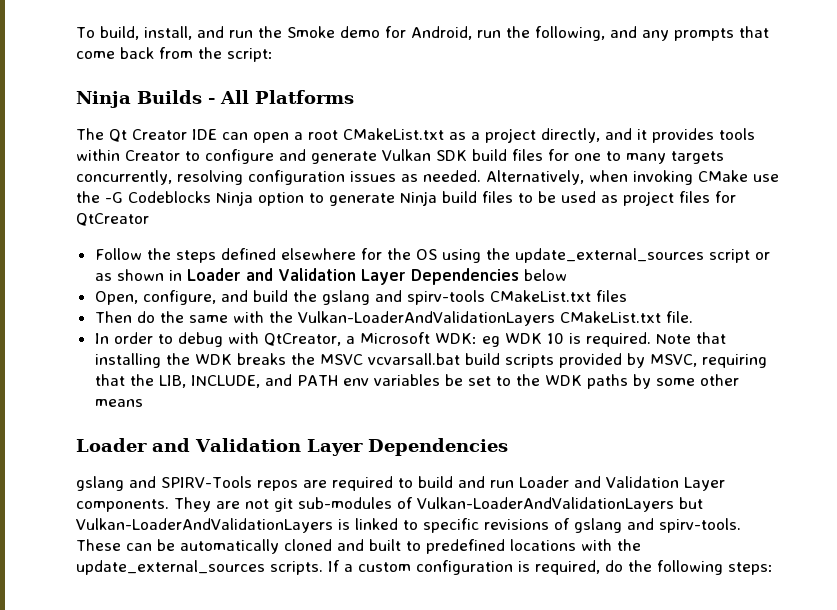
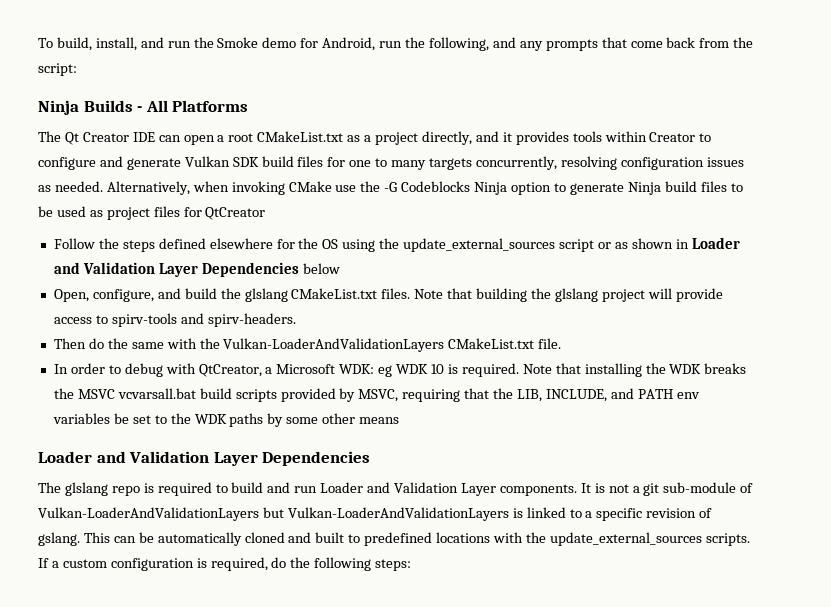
[321,290,627,305] gslang and spirv-tools CMakeList.txt files -> [244,288,723,302] [53,313,296,327] glslang CMakeList.txt files. Note that building the glslang project will provide access to spirv-tools and spirv-headers.
[76,476,327,491] gslang and SPIRV-Tools repos are -> [38,482,154,496] The glslang repo is
[174,497,392,512] They are not git sub-modules -> [580,482,737,496] It is not a git sub-module
[422,518,741,533] [76,539,121,551] specific revisions of gslang and spirv-tools. These -> [585,508,713,521] [38,532,110,546] a specific revision of gslang. This

